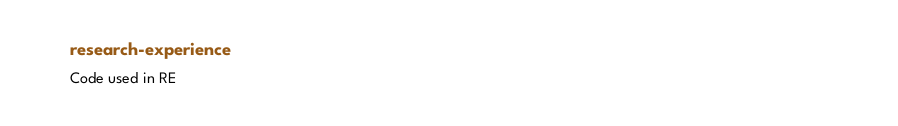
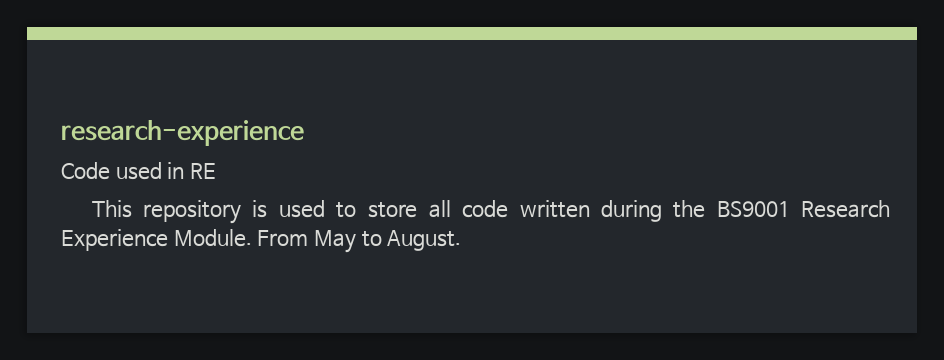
(176, 77) none -> [91,200,891,224] [61,229,462,253] // This repository is used to store all code written during the BS9001 Research Experience Module. From May to August.

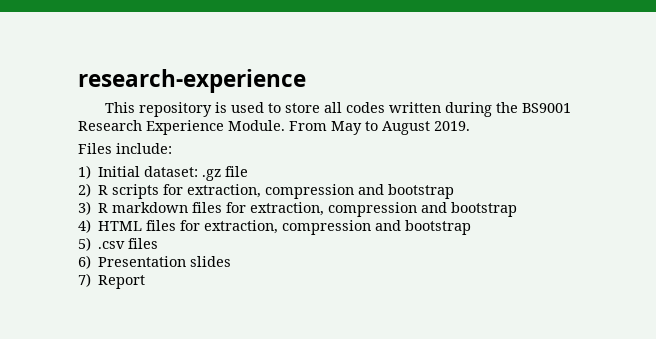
[61,162,217,180] // Code used in RE -> (306, 81) none
[462,200,509,218] code -> [346,102,386,113] codes
[387,230,462,251] August. -> [382,121,470,135] [78,143,172,154] [78,165,249,181] [78,183,455,199] [78,201,518,217] [78,219,472,235] [78,237,159,251] [78,255,232,269] [78,273,146,289] August 2019. // Files include: // 1) Initial dataset: .gz file // 2) R scripts for extraction, compression and bootstrap // 3) R markdown files for extraction, compression and bootstrap // 4) HTML files for extraction, compression and bootstrap // 5) .csv files // 6) Presentation slides // 7) Report

